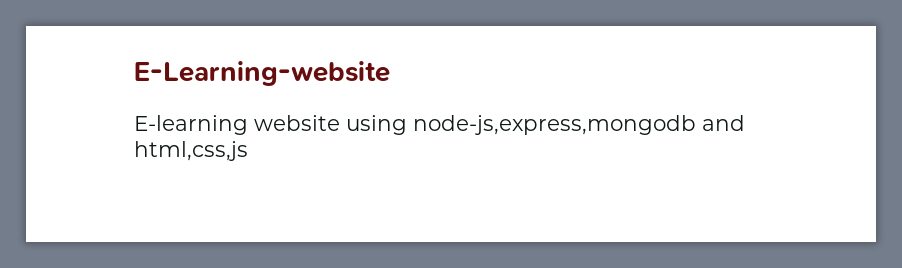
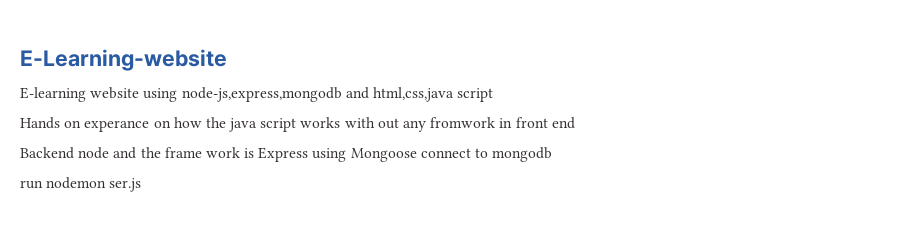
[134,141,248,161] html,css,js -> [372,87,494,102] [20,117,575,132] [20,147,553,162] [20,177,142,192] html,css,java script // Hands on experance on how the java script works with out any fromwork in front end // Backend node and the frame work is Express using Mongoose connect to mongodb // run nodemon ser.js

